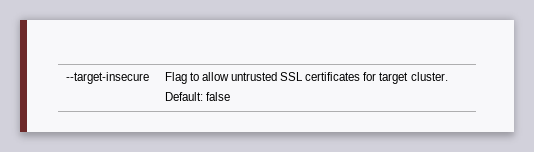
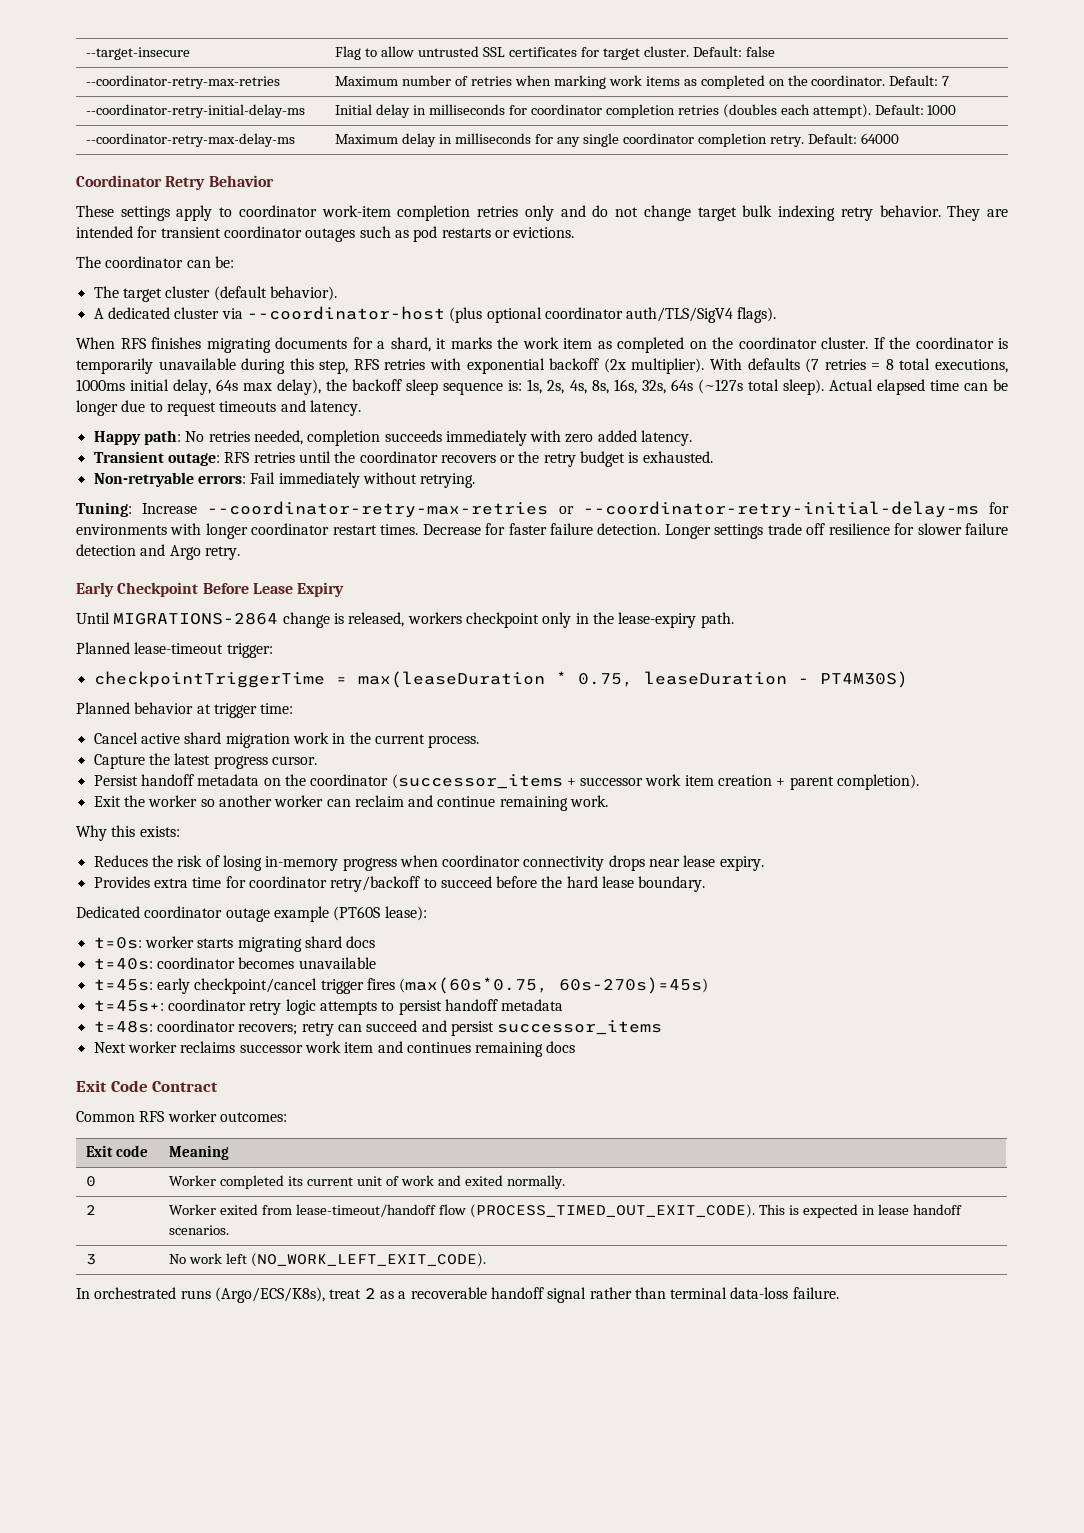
(230, 96) none -> [86,75,281,89] [335,75,950,89] [86,104,306,118] [335,104,957,118] [86,133,296,147] [335,133,899,147] [76,175,274,190] [76,205,1008,221] [76,226,575,242] [76,256,234,268] [93,286,337,302] [93,306,777,323] [76,337,1008,353] [76,358,1008,374] [76,379,1008,395] [76,400,361,416] [93,430,693,446] [93,451,713,467] [93,472,476,488] [76,501,1009,518] [76,523,1009,539] [76,544,240,560] [76,582,345,597] [76,612,734,628] [76,642,273,658] [93,671,908,688] [76,702,294,718] [93,732,480,748] [93,753,317,769] [93,774,920,790] [93,795,609,811] [76,825,180,841] [93,855,764,871] [93,876,706,892] [76,906,427,922] [93,936,376,952] [93,957,376,970] [93,977,709,994] [93,999,564,1015] [93,1020,663,1036] [93,1041,576,1057] [76,1080,219,1092] [76,1110,287,1122] [86,1145,149,1157] [169,1145,230,1160] [86,1176,97,1187] [169,1175,565,1189] [86,1205,97,1215] [169,1204,962,1218] [169,1225,230,1235] [86,1254,97,1265] [169,1253,487,1267] [76,1287,839,1303] // --coordinator-retry-max-retries | Maximum number of retries when marking work items as completed on the coordinator. Default: 7 // --coordinator-retry-initial-delay-ms | Initial delay in milliseconds for coordinator completion retries (doubles each attempt). Default: 1000 // --coordinator-retry-max-delay-ms | Maximum delay in milliseconds for any single coordinator completion retry. Default: 64000 // Coordinator Retry Behavior // These settings apply to coordinator work-item completion retries only and do not change target bulk indexing retry behavior. They are intended for transient coordinator outages such as pod restarts or evictions. // The coordinator can be: // The target cluster (default behavior). // A dedicated cluster via --coordinator-host (plus optional coordinator auth/TLS/SigV4 flags). // When RFS finishes migrating documents for a shard, it marks the work item as completed on the coordinator cluster. If the coordinator is temporarily unavailable during this step, RFS retries with exponential backoff (2x multiplier). With defaults (7 retries = 8 total executions, 1000ms initial delay, 64s max delay), the backoff sleep sequence is: 1s, 2s, 4s, 8s, 16s, 32s, 64s (~127s total sleep). Actual elapsed time can be longer due to request timeouts and latency. // Happy path: No retries needed, completion succeeds immediately with zero added latency. // Transient outage: RFS retries until the coordinator recovers or the retry budget is exhausted. // Non-retryable errors: Fail immediately without retrying. // Tuning: Increase --coordinator-retry-max-retries or --coordinator-retry-initial-delay-ms for environments with longer coordinator restart times. Decrease for faster failure detection. Longer settings trade off resilience for slower failure detection and Argo retry. // Early Checkpoint Before Lease Expiry // Until MIGRATIONS-2864 change is released, workers checkpoint only in the lease-expiry path. // Planned lease-timeout trigger: // checkpointTriggerTime = max(leaseDuration * 0.75, leaseDuration - PT4M30S) // Planned behavior at trigger time: // Cancel active shard migration work in the current process. // Capture the latest progress cursor. // Persist handoff metadata on the coordinator (successor_items + successor work item creation + parent completion). // Exit the worker so another worker can reclaim and continue remaining work. // Why this exists: // Reduces the risk of losing in-memory progress when coordinator connectivity drops near lease expiry. // Provides extra time for coordinator retry/backoff to succeed before the hard lease boundary. // Dedicated coordinator outage example (PT60S lease): // t=0s: worker starts migrating shard docs // t=40s: coordinator becomes unavailable // t=45s: early checkpoint/cancel trigger fires (max(60s*0.75, 60s-270s)=45s) // t=45s+: coordinator retry logic attempts to persist handoff metadata // t=48s: coordinator recovers; retry can succeed and persist successor_items // Next worker reclaims successor work item and continues remaining docs // Exit Code Contract // Common RFS worker outcomes: // Exit code | Meaning // 0 | Worker completed its current unit of work and exited normally. // 2 | Worker exited from lease-timeout/handoff flow (PROCESS_TIMED_OUT_EXIT_CODE). This is expected in lease handoff scenarios. // 3 | No work left (NO_WORK_LEFT_EXIT_CODE). // In orchestrated runs (Argo/ECS/K8s), treat 2 as a recoverable handoff signal rather than terminal data-loss failure.

